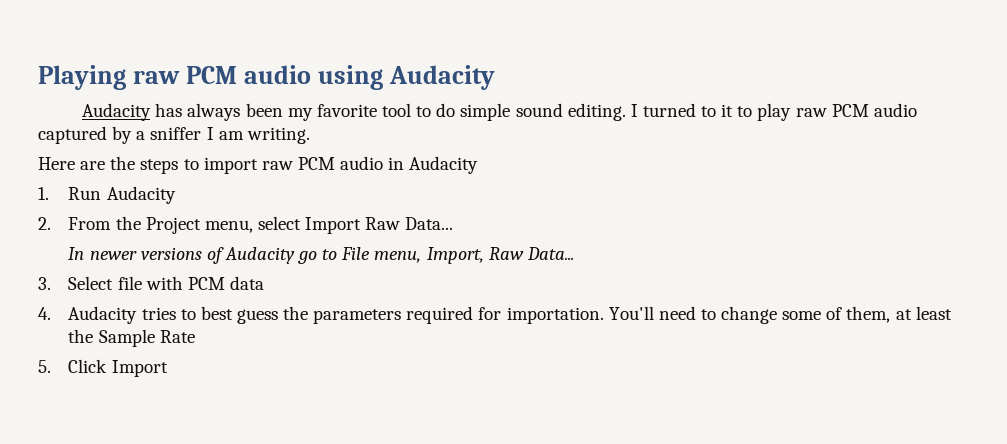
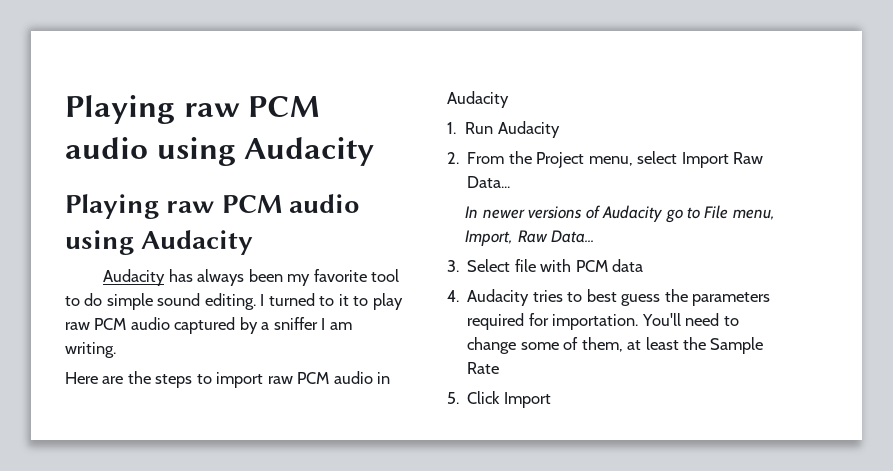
[38,65,496,90] Playing raw PCM audio using Audacity -> [65,95,320,124] [65,137,375,166] [65,194,361,219] [65,230,254,255] Playing raw PCM audio using Audacity // Playing raw PCM audio using Audacity

